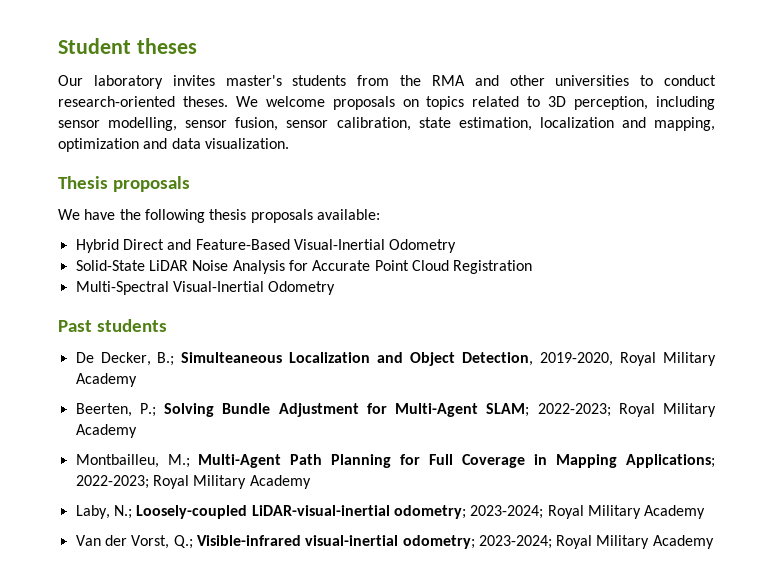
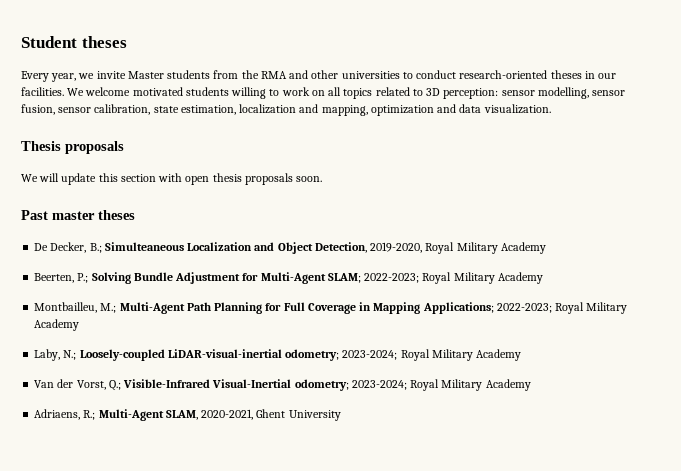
[58,75,282,89] Our laboratory invites master's -> [21,71,164,82] Every year, we invite Master
[182,96,419,110] theses. We welcome proposals on -> [550,70,617,79] [21,87,342,99] theses in our facilities. We welcome motivated students willing to work on all
[574,96,716,110] perception, including -> [443,88,499,99] perception:
[84,209,380,223] [75,239,457,253] [75,260,533,274] [75,281,336,295] have the following thesis proposals available: // Hybrid Direct and Feature-Based Visual-Inertial Odometry // Solid-State LiDAR Noise Analysis for Accurate Point Cloud Registration // Multi-Spectral Visual-Inertial Odometry -> [39,173,323,185] will update this section with open thesis proposals soon.
[96,319,167,332] students -> [52,210,135,220] master theses
[196,535,714,549] Visible-infrared visual-inertial odometry; 2023-2024; Royal Military Academy -> [123,379,531,391] [34,409,341,421] Visible-Infrared Visual-Inertial odometry; 2023-2024; Royal Military Academy // Adriaens, R.; Multi-Agent SLAM, 2020-2021, Ghent University

